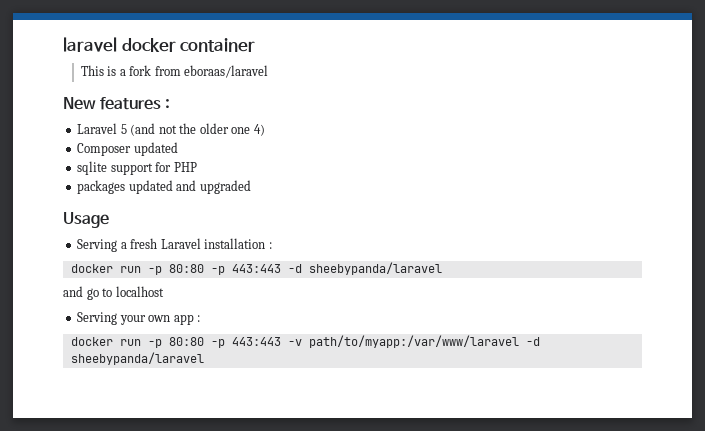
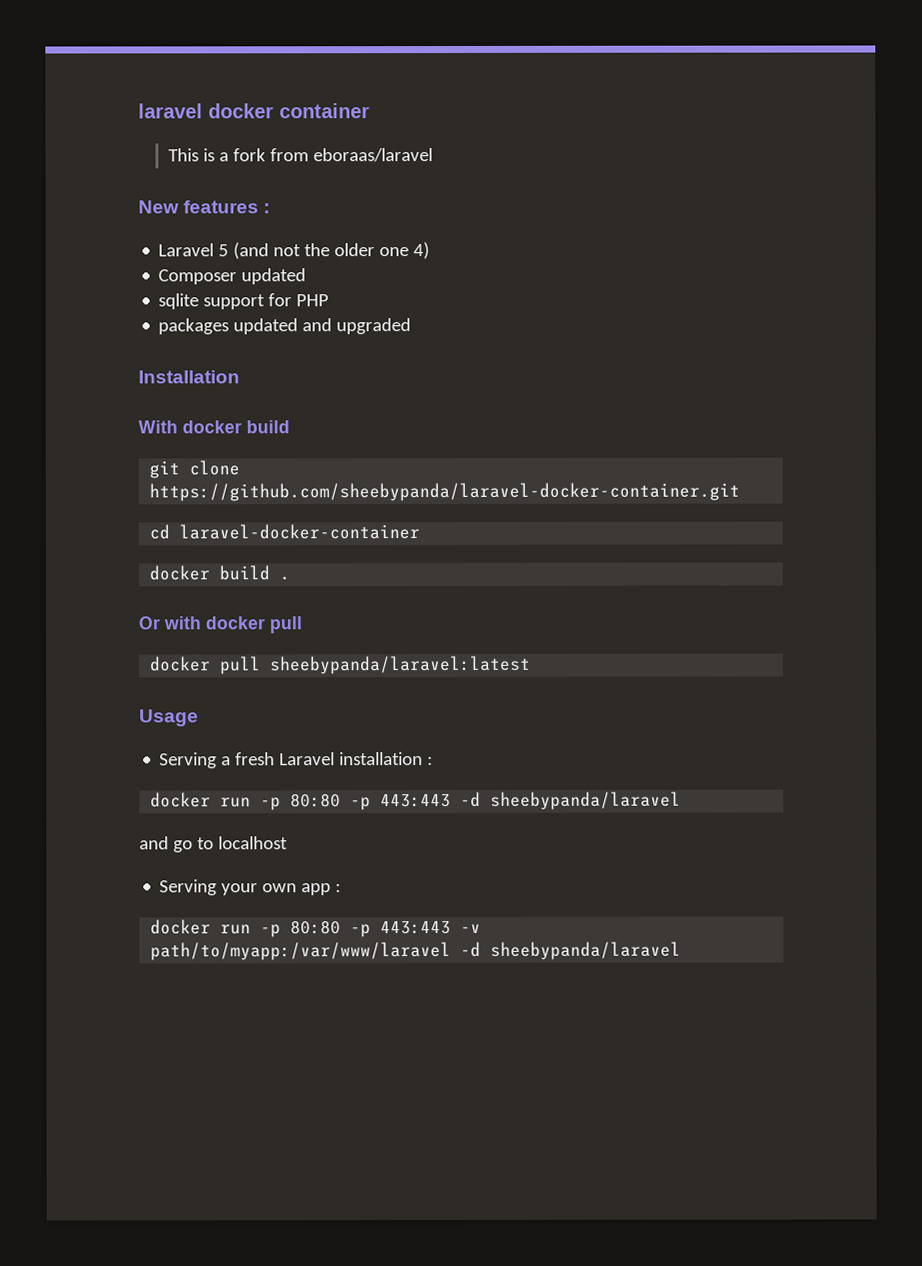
(251, 187) none -> [138,370,240,384] [138,420,290,434] [149,460,241,479] [149,482,741,502] [149,524,421,540] [149,565,291,581] [138,616,303,634] [150,655,532,675] // Installation // With docker build // git clone https://github.com/sheebypanda/laravel-docker-container.git // cd laravel-docker-container // docker build . // Or with docker pull // docker pull sheebypanda/laravel:latest

